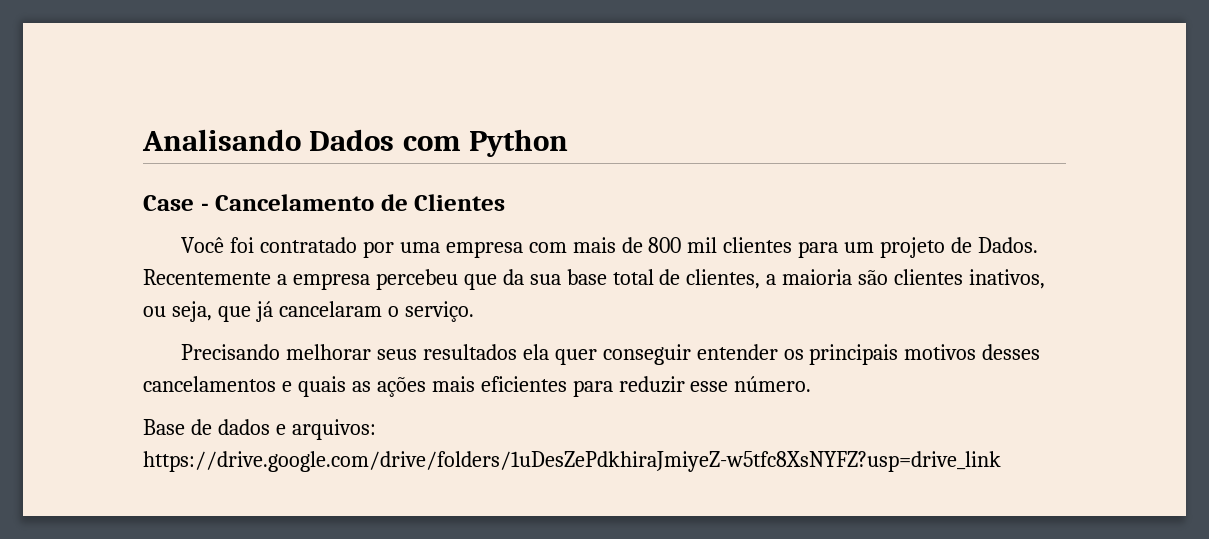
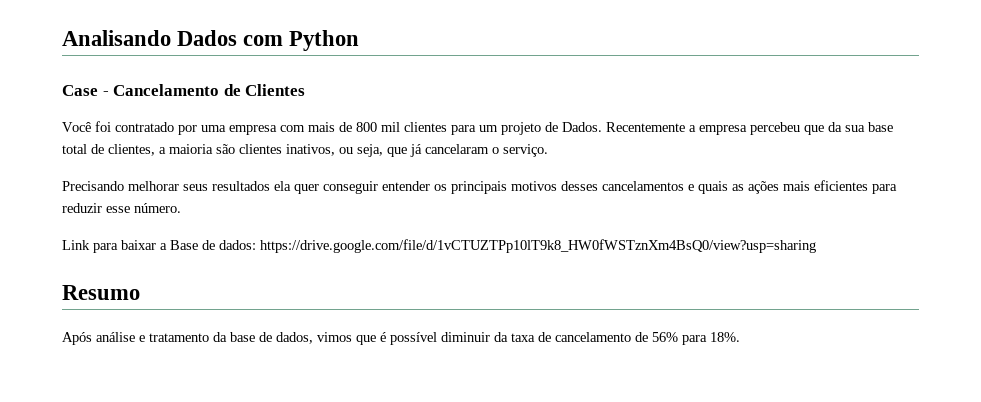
[143,419,376,440] [143,451,1001,472] Base de dados e arquivos: https://drive.google.com/drive/folders/1uDesZePdkhiraJmiyeZ-w5tfc8XsNYFZ?usp=drive_link -> [62,239,816,253] [62,285,140,300] [62,332,740,345] Link para baixar a Base de dados: https://drive.google.com/file/d/1vCTUZTPp10lT9k8_HW0fWSTznXm4BsQ0/view?usp=sharing // Resumo // Após análise e tratamento da base de dados, vimos que é possível diminuir da taxa de cancelamento de 56% para 18%.

